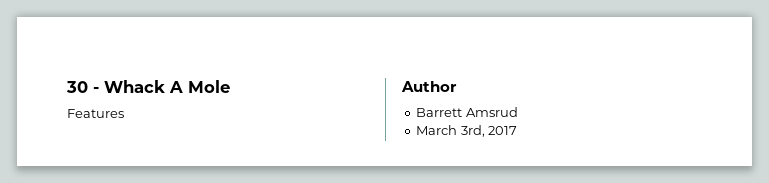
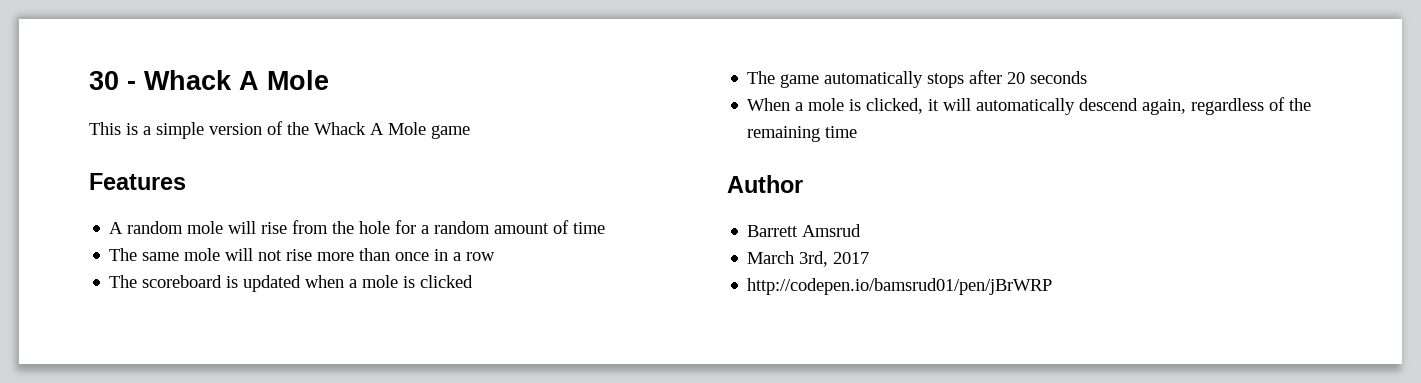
[67,109,124,118] Features -> [89,121,470,139] [89,173,186,190] [109,220,606,234] [109,248,496,261] [109,275,474,292] [747,70,1088,88] [747,97,1312,115] [747,126,858,142] This is a simple version of the Whack A Mole game // Features // A random mole will rise from the hole for a random amount of time // The same mole will not rise more than once in a row // The scoreboard is updated when a mole is clicked // The game automatically stops after 20 seconds // When a mole is clicked, it will automatically descend again, regardless of the remaining time
(518, 130) none -> [747,278,1053,295] // http://codepen.io/bamsrud01/pen/jBrWRP

